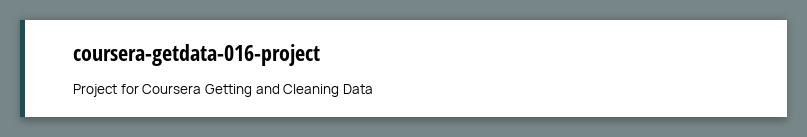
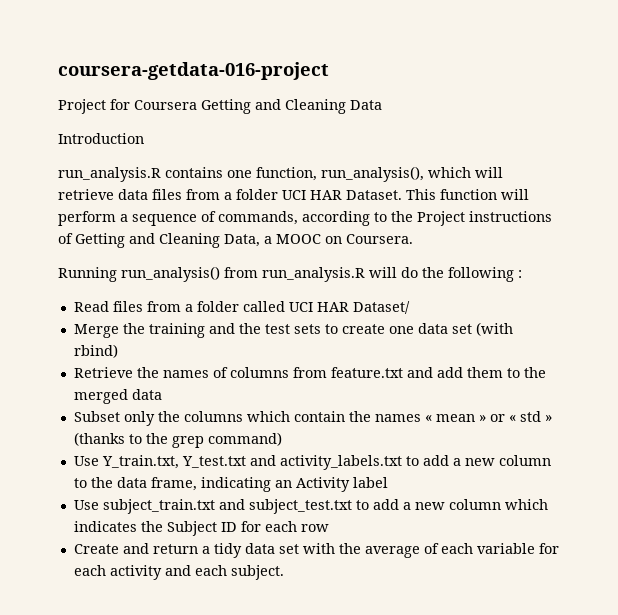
(373, 89) none -> [58,133,144,144] [58,166,503,182] [58,189,529,200] [58,211,552,226] [58,233,413,248] [58,266,522,282] [73,301,410,314] [73,322,513,338] [73,344,118,358] [73,367,546,378] [73,389,162,404] [73,411,552,426] [73,432,282,448] [73,455,551,470] [73,477,388,492] [73,499,548,514] [73,521,329,536] [73,543,559,558] [73,565,284,580] // Introduction // run_analysis.R contains one function, run_analysis(), which will retrieve data files from a folder UCI HAR Dataset. This function will perform a sequence of commands, according to the Project instructions of Getting and Cleaning Data, a MOOC on Coursera. // Running run_analysis() from run_analysis.R will do the following : // Read files from a folder called UCI HAR Dataset/ // Merge the training and the test sets to create one data set (with rbind) // Retrieve the names of columns from feature.txt and add them to the merged data // Subset only the columns which contain the names « mean » or « std » (thanks to the grep command) // Use Y_train.txt, Y_test.txt and activity_labels.txt to add a new column to the data frame, indicating an Activity label // Use subject_train.txt and subject_test.txt to add a new column which indicates the Subject ID for each row // Create and return a tidy data set with the average of each variable for each activity and each subject.

